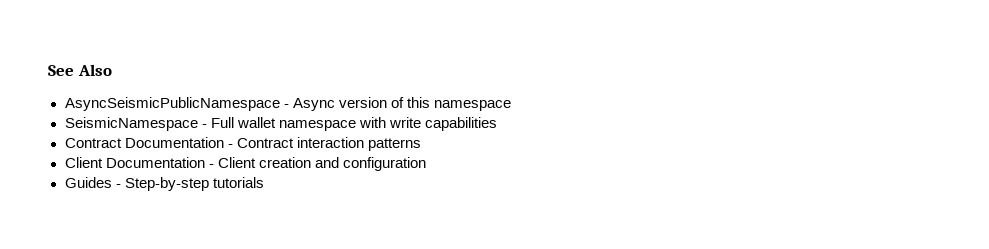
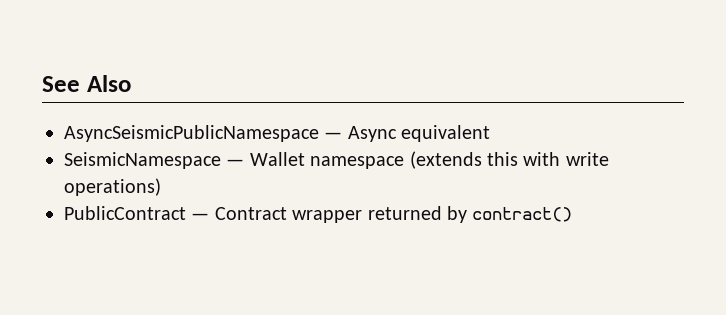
[283,97,511,111] [64,117,497,131] [64,137,421,151] [64,157,426,171] [64,177,264,191] - Async version of this namespace // SeismicNamespace - Full wallet namespace with write capabilities // Contract Documentation - Contract interaction patterns // Client Documentation - Client creation and configuration // Guides - Step-by-step tutorials -> [324,125,491,142] [64,151,609,169] [64,178,161,196] [64,206,573,223] — Async equivalent // SeismicNamespace — Wallet namespace (extends this with write operations) // PublicContract — Contract wrapper returned by contract()

